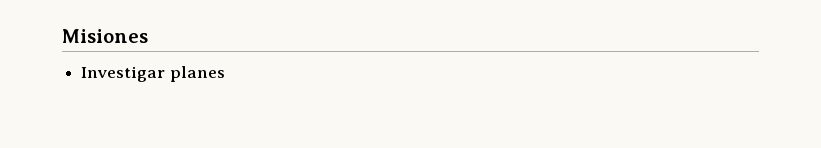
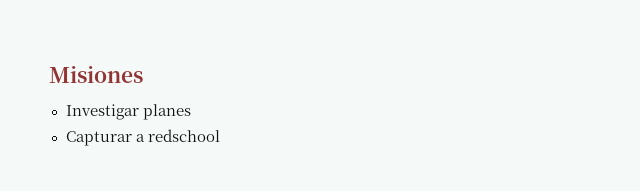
(225, 74) none -> [65,129,220,146] // Capturar a redschool

